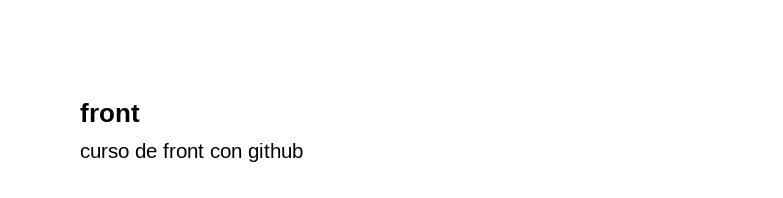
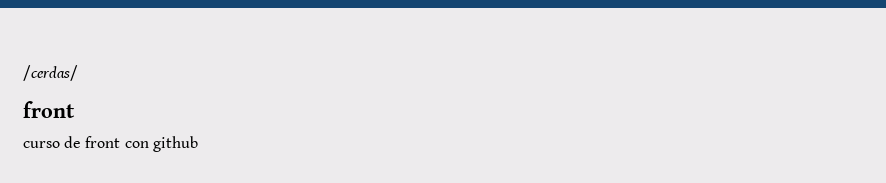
(80, 112) none -> [23,65,78,81] /cerdas/ //

